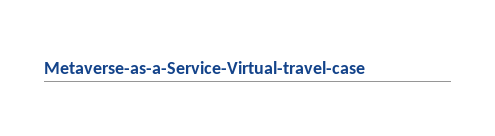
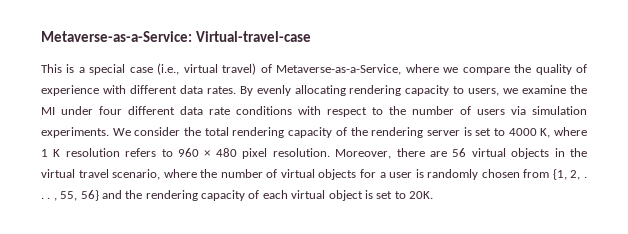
[44,61,365,74] Metaverse-as-a-Service-Virtual-travel-case -> [41,31,311,42] [41,63,587,75] [41,85,588,96] [41,106,587,117] [41,127,587,138] [41,148,587,159] [41,169,587,180] [41,190,433,201] Metaverse-as-a-Service: Virtual-travel-case // This is a special case (i.e., virtual travel) of Metaverse-as-a-Service, where we compare the quality of experience with different data rates. By evenly allocating rendering capacity to users, we examine the MI under four different data rate conditions with respect to the number of users via simulation experiments. We consider the total rendering capacity of the rendering server is set to 4000 K, where 1 K resolution refers to 960 × 480 pixel resolution. Moreover, there are 56 virtual objects in the virtual travel scenario, where the number of virtual objects for a user is randomly chosen from {1, 2, . . . , 55, 56} and the rendering capacity of each virtual object is set to 20K.

